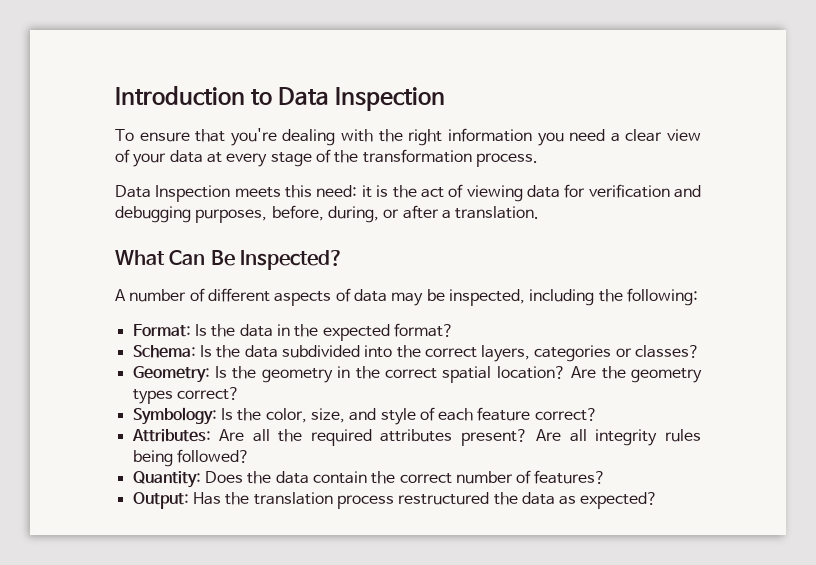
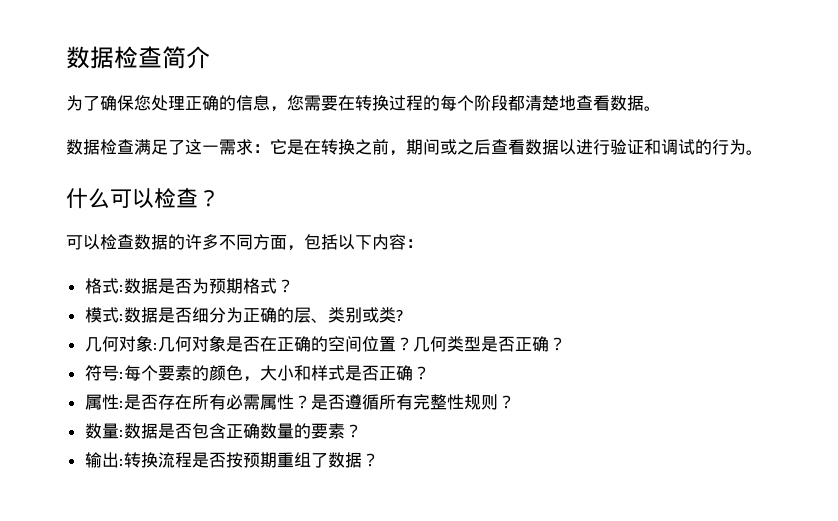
[115,86,446,111] [115,128,702,146] [115,149,538,167] [115,184,701,202] [115,205,540,223] [115,250,344,270] [115,288,698,306] [132,323,454,341] [132,345,701,362] [132,366,702,383] [132,387,240,404] [132,407,598,425] [131,429,701,446] [132,449,250,467] [132,470,607,488] [132,492,659,509] Introduction to Data Inspection // To ensure that you're dealing with the right information you need a clear view of your data at every stage of the transformation process. // Data Inspection meets this need: it is the act of viewing data for verification and debugging purposes, before, during, or after a translation. // What Can Be Inspected? // A number of different aspects of data may be inspected, including the following: // Format: Is the data in the expected format? // Schema: Is the data subdivided into the correct layers, categories or classes? // Geometry: Is the geometry in the correct spatial location? Are the geometry types correct? // Symbology: Is the color, size, and style of each feature correct? // Attributes: Are all the required attributes present? Are all integrity rules being followed? // Quantity: Does the data contain the correct number of features? // Output: Has the translation process restructured the data as expected? -> [66,46,210,69] [66,95,661,112] [66,139,763,156] [66,188,220,209] [66,234,423,251] [84,278,294,294] [84,307,403,323] [84,335,566,352] [84,365,430,382] [84,394,515,410] [84,423,362,439] [84,452,379,468] 数据检查简介 // 为了确保您处理正确的信息，您需要在转换过程的每个阶段都清楚地查看数据。 // 数据检查满足了这一需求：它是在转换之前，期间或之后查看数据以进行验证和调试的行为。 // 什么可以检查？ // 可以检查数据的许多不同方面，包括以下内容： // 格式:数据是否为预期格式？ // 模式:数据是否细分为正确的层、类别或类? // 几何对象:几何对象是否在正确的空间位置？几何类型是否正确？ // 符号:每个要素的颜色，大小和样式是否正确？ // 属性:是否存在所有必需属性？是否遵循所有完整性规则？ // 数量:数据是否包含正确数量的要素？ // 输出:转换流程是否按预期重组了数据？

